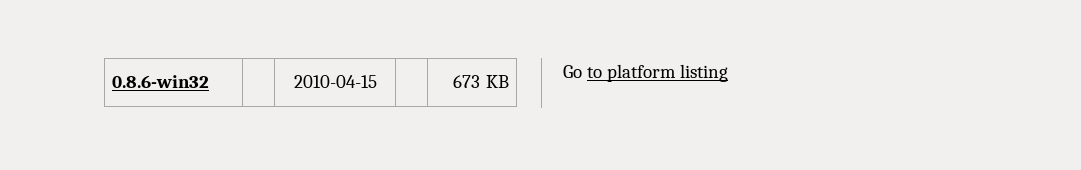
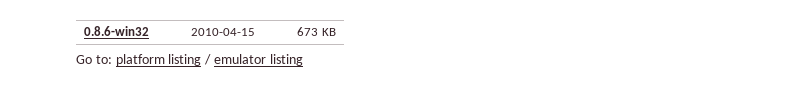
[587,67,603,78] to -> [95,55,112,64] to:
(729, 73) none -> [204,54,303,66] / emulator listing

